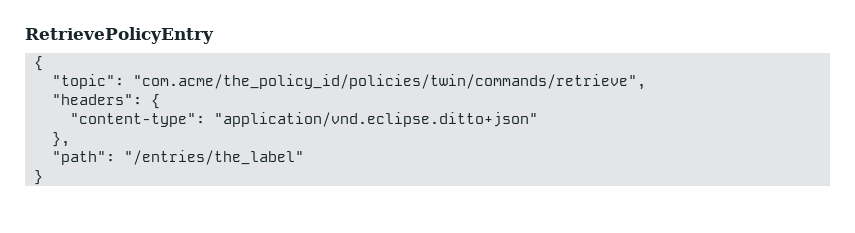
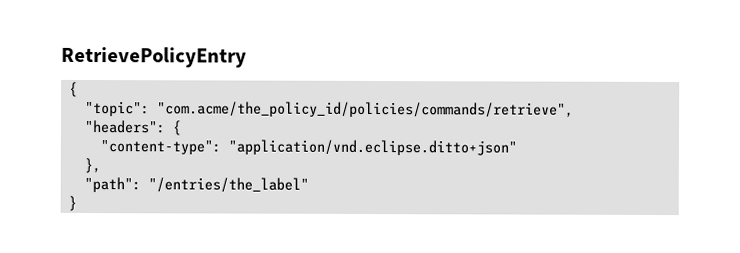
[132,74,646,90] "com.acme/the_policy_id/policies/twin/commands/retrieve", -> [157,101,575,118] "com.acme/the_policy_id/policies/commands/retrieve",

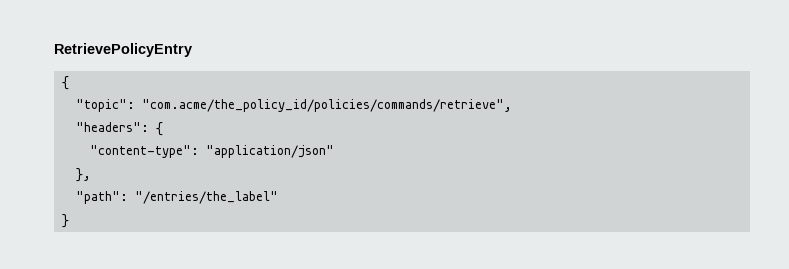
[228,139,518,156] "application/vnd.eclipse.ditto+json" -> [205,145,334,158] "application/json"

